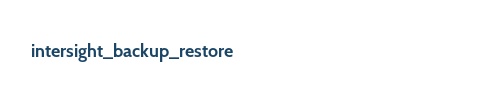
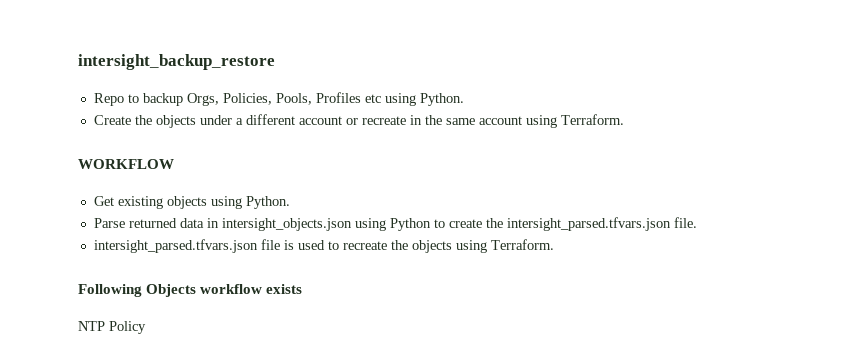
(233, 52) none -> [93,92,464,106] [93,114,624,128] [78,159,174,169] [93,196,290,209] [93,217,697,231] [93,239,554,253] [78,284,303,297] [78,321,146,334] // Repo to backup Orgs, Policies, Pools, Profiles etc using Python. // Create the objects under a different account or recreate in the same account using Terraform. // WORKFLOW // Get existing objects using Python. // Parse returned data in intersight_objects.json using Python to create the intersight_parsed.tfvars.json file. // intersight_parsed.tfvars.json file is used to recreate the objects using Terraform. // Following Objects workflow exists // NTP Policy

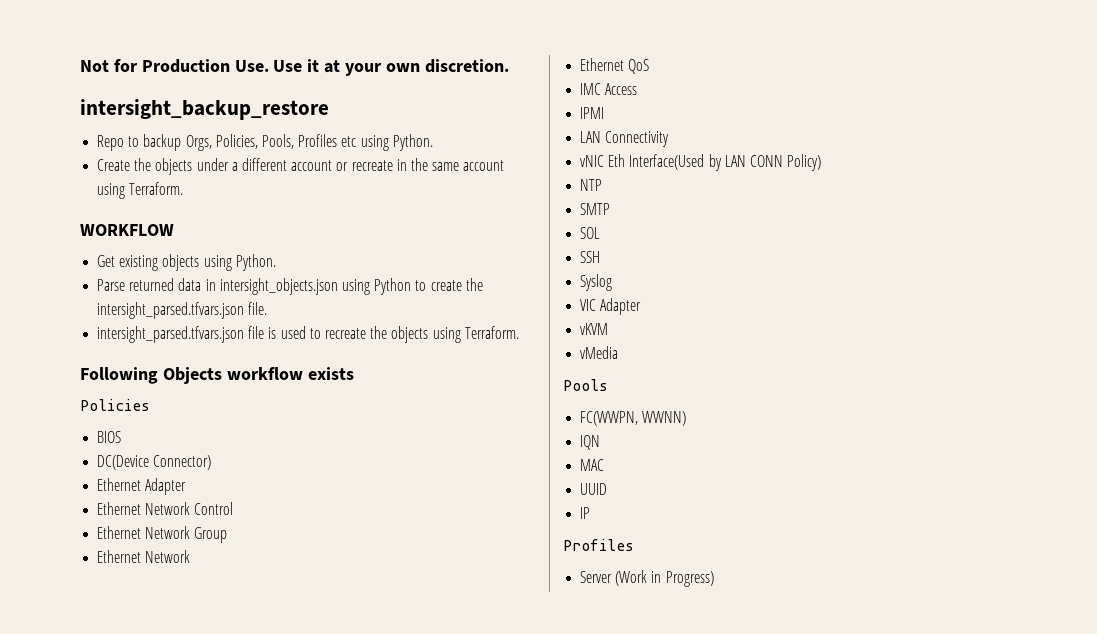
(78, 62) none -> [80,59,509,76] Not for Production Use. Use it at your own discretion. //
[78,321,146,334] NTP Policy -> [80,399,150,411] [97,431,122,443] [97,455,212,470] [97,478,187,495] [97,502,234,515] [97,526,228,543] [97,550,191,563] [580,58,650,74] [580,83,638,95] [580,107,605,119] [580,131,670,147] [580,154,822,171] [580,179,603,191] [580,203,611,215] [580,227,601,239] [580,251,601,263] [580,274,613,291] [580,298,642,315] [580,323,609,335] [580,346,619,359] [563,379,608,391] [580,411,687,426] [580,435,601,450] [580,459,605,471] [580,483,608,495] [580,507,591,519] [563,539,634,551] [580,570,714,587] Policies // BIOS // DC(Device Connector) // Ethernet Adapter // Ethernet Network Control // Ethernet Network Group // Ethernet Network // Ethernet QoS // IMC Access // IPMI // LAN Connectivity // vNIC Eth Interface(Used by LAN CONN Policy) // NTP // SMTP // SOL // SSH // Syslog // VIC Adapter // vKVM // vMedia // Pools // FC(WWPN, WWNN) // IQN // MAC // UUID // IP // Profiles // Server (Work in Progress)

